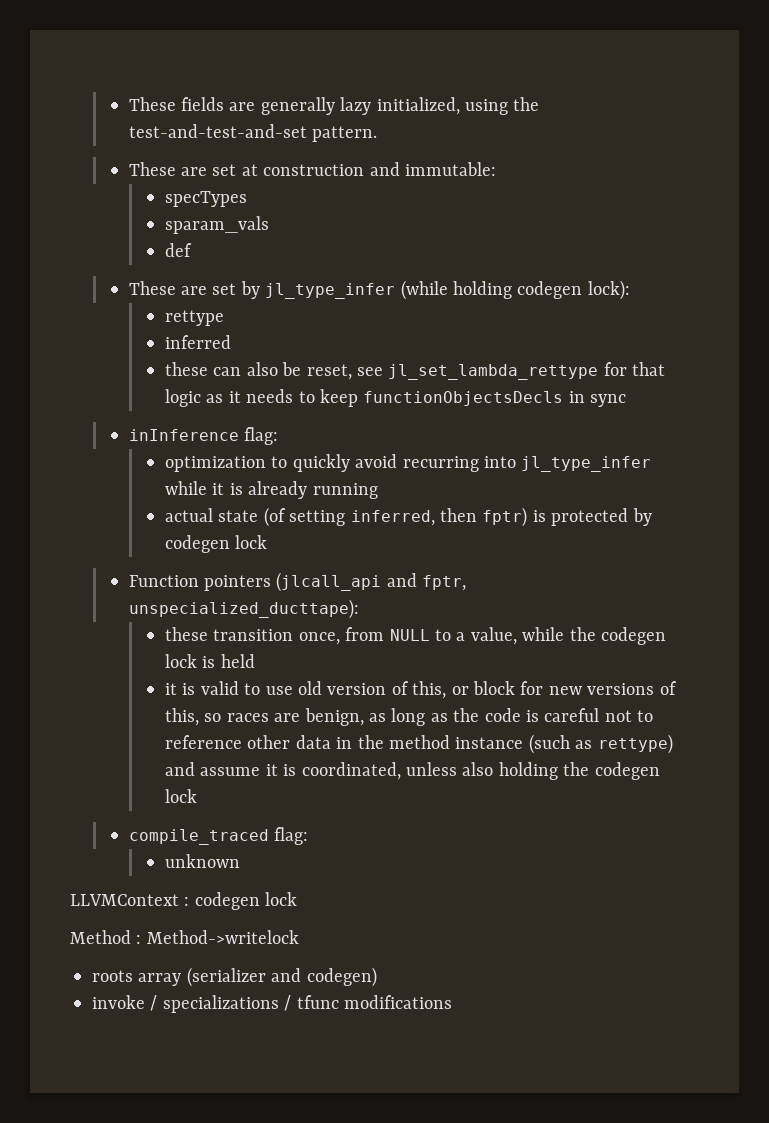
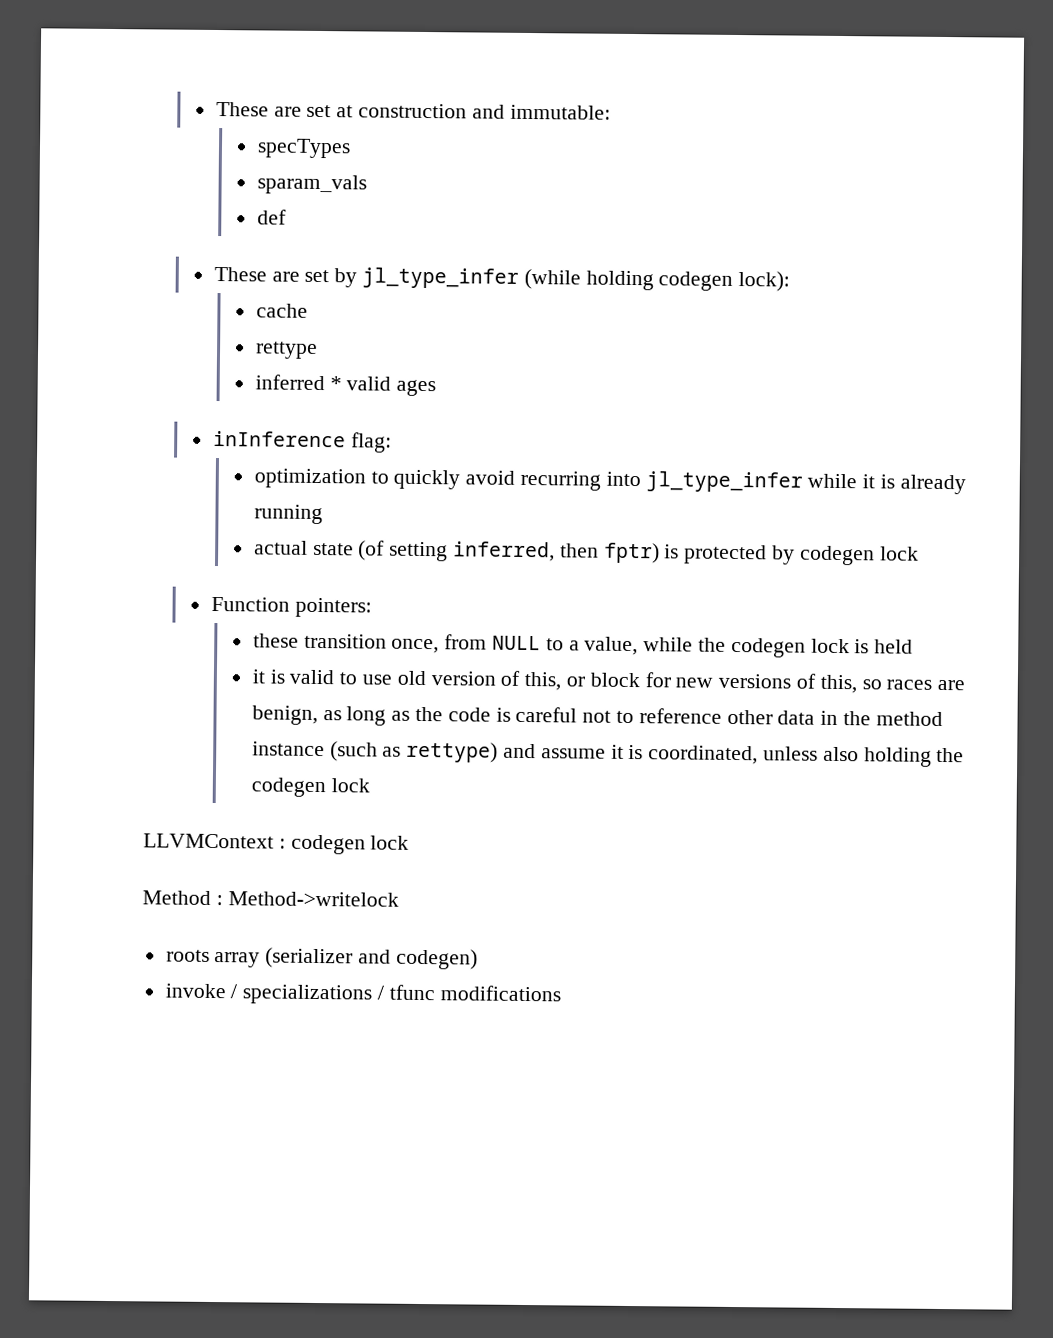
[128,97,540,115] [128,124,377,142] [128,162,176,176] These fields are generally lazy initialized, using the test-and-test-and-set pattern. // These -> [215,101,269,117] These
(630, 290) none -> [255,303,308,318] // cache
[165,362,666,380] [165,389,627,407] // these can also be reset, see jl_set_lambda_rettype for that logic as it needs to keep functionObjectsDecls in sync -> [329,376,437,397] * valid ages
[203,572,467,592] [128,599,359,619] pointers (jlcall_api and fptr, unspecialized_ducttape): -> [294,597,372,618] pointers:
[128,827,308,845] [165,854,241,868] // compile_traced flag: // unknown -> (370, 785) none

